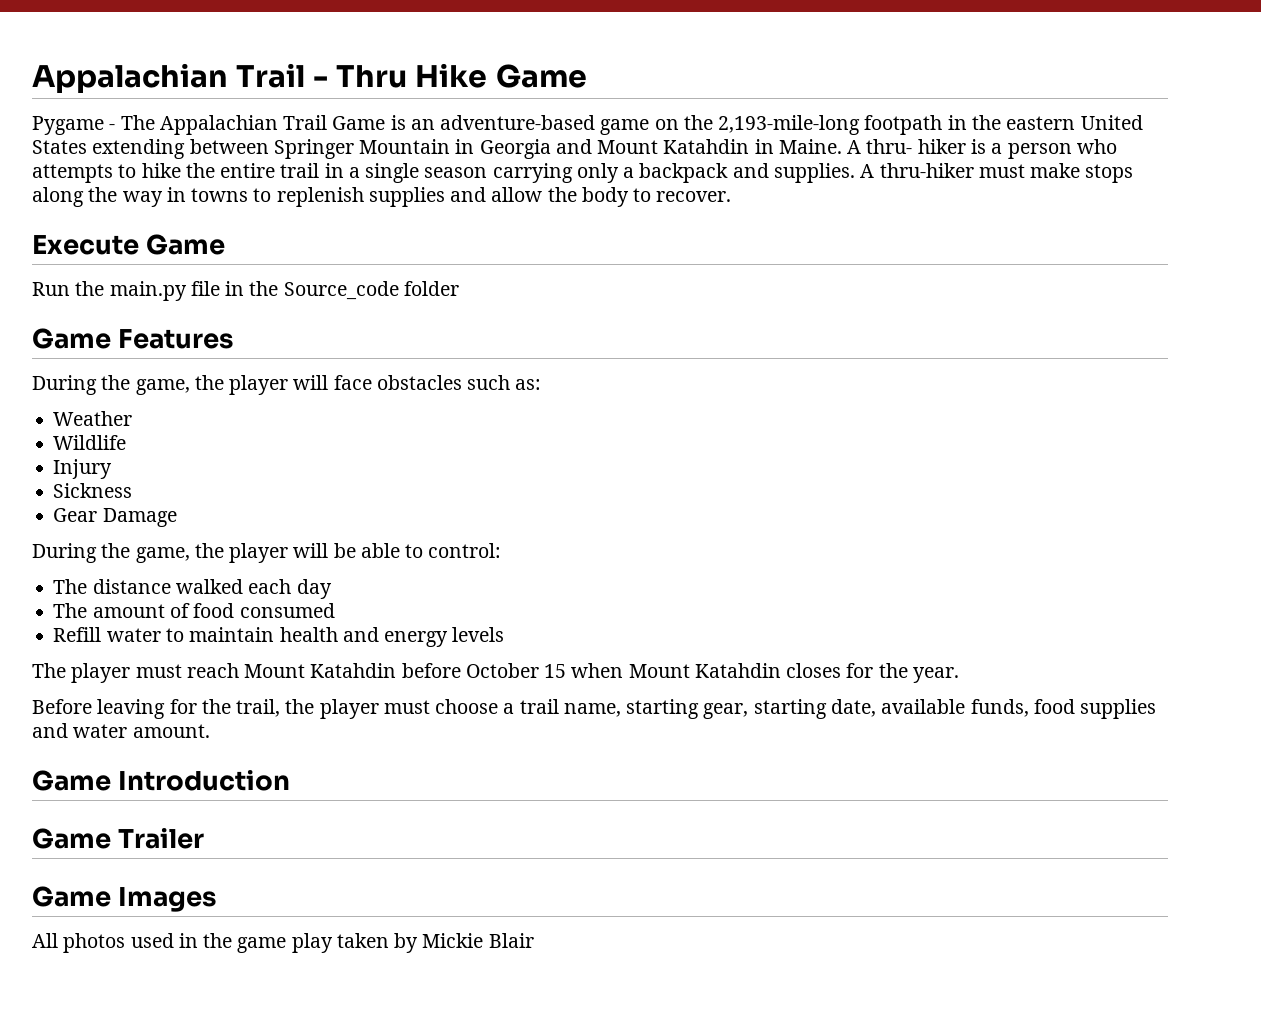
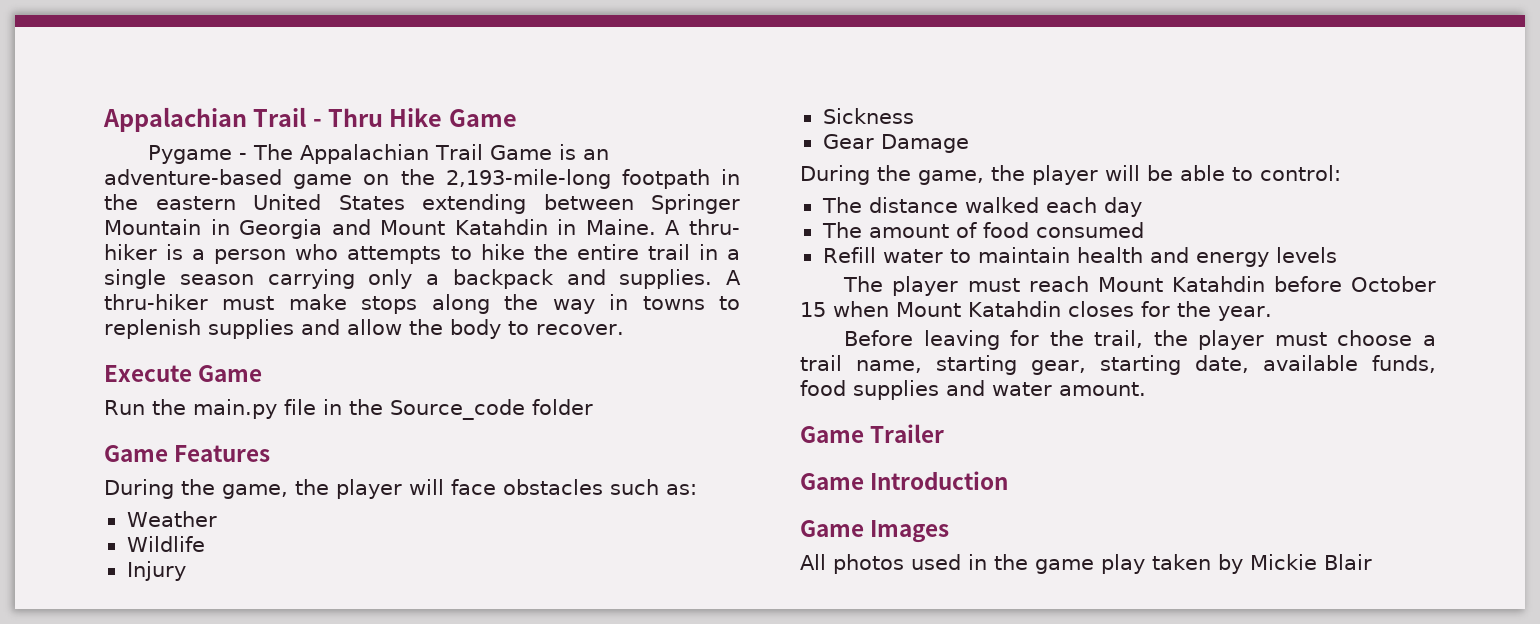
[118,770,291,791] [32,828,205,849] Introduction // Game Trailer -> [870,424,945,443] [800,471,1009,490] Trailer // Game Introduction

